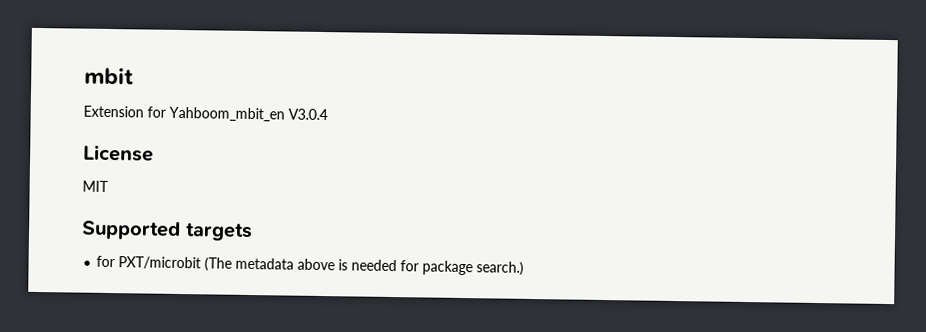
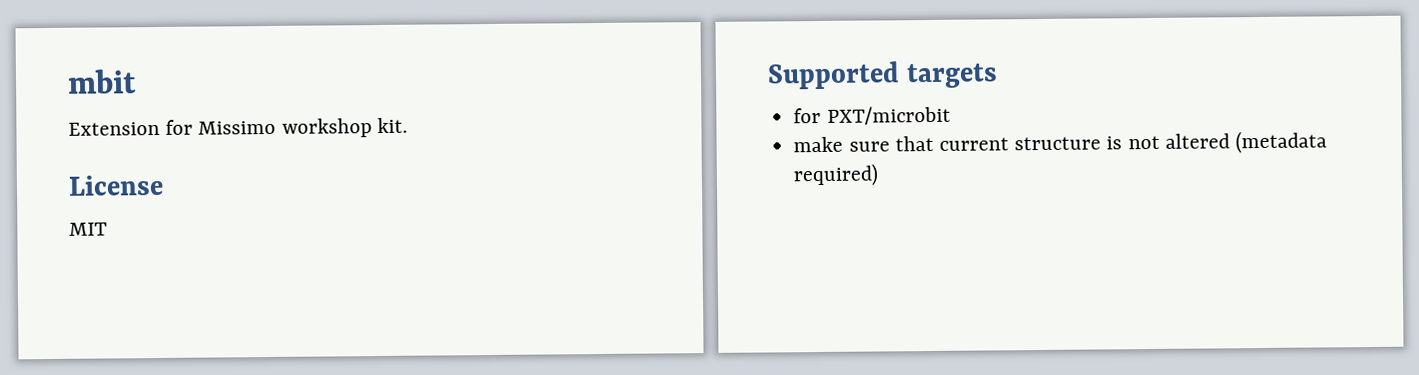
[169,106,328,122] Yahboom_mbit_en V3.0.4 -> [198,117,408,138] Missimo workshop kit.
[204,257,525,276] (The metadata above is needed for package search.) -> [793,130,1327,154] [793,163,879,187] // make sure that current structure is not altered (metadata required)

